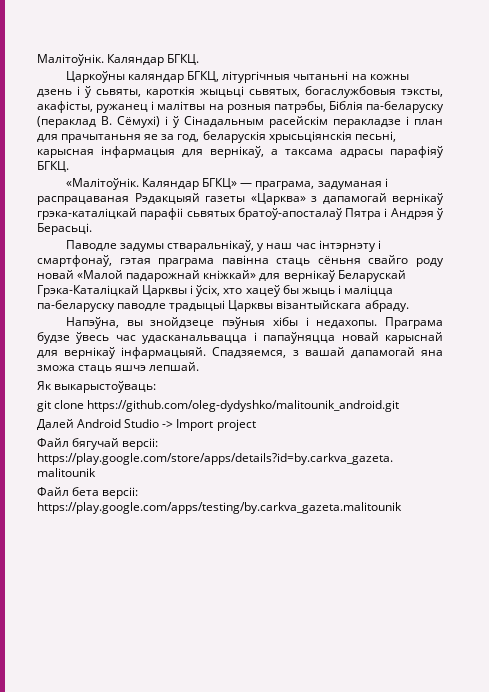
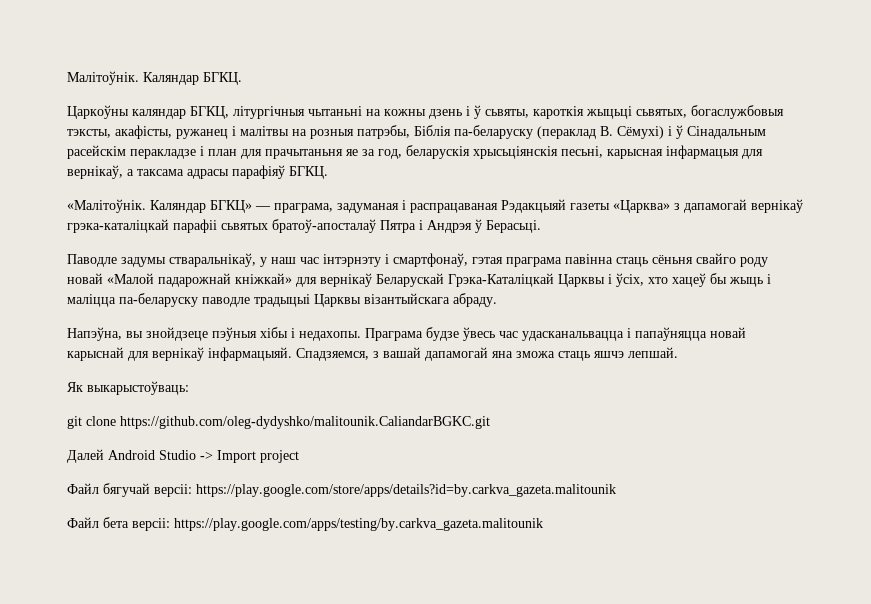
[87,400,400,412] https://github.com/oleg-dydyshko/malitounik_android.git -> [120,416,490,429] https://github.com/oleg-dydyshko/malitounik.CaliandarBGKC.git

